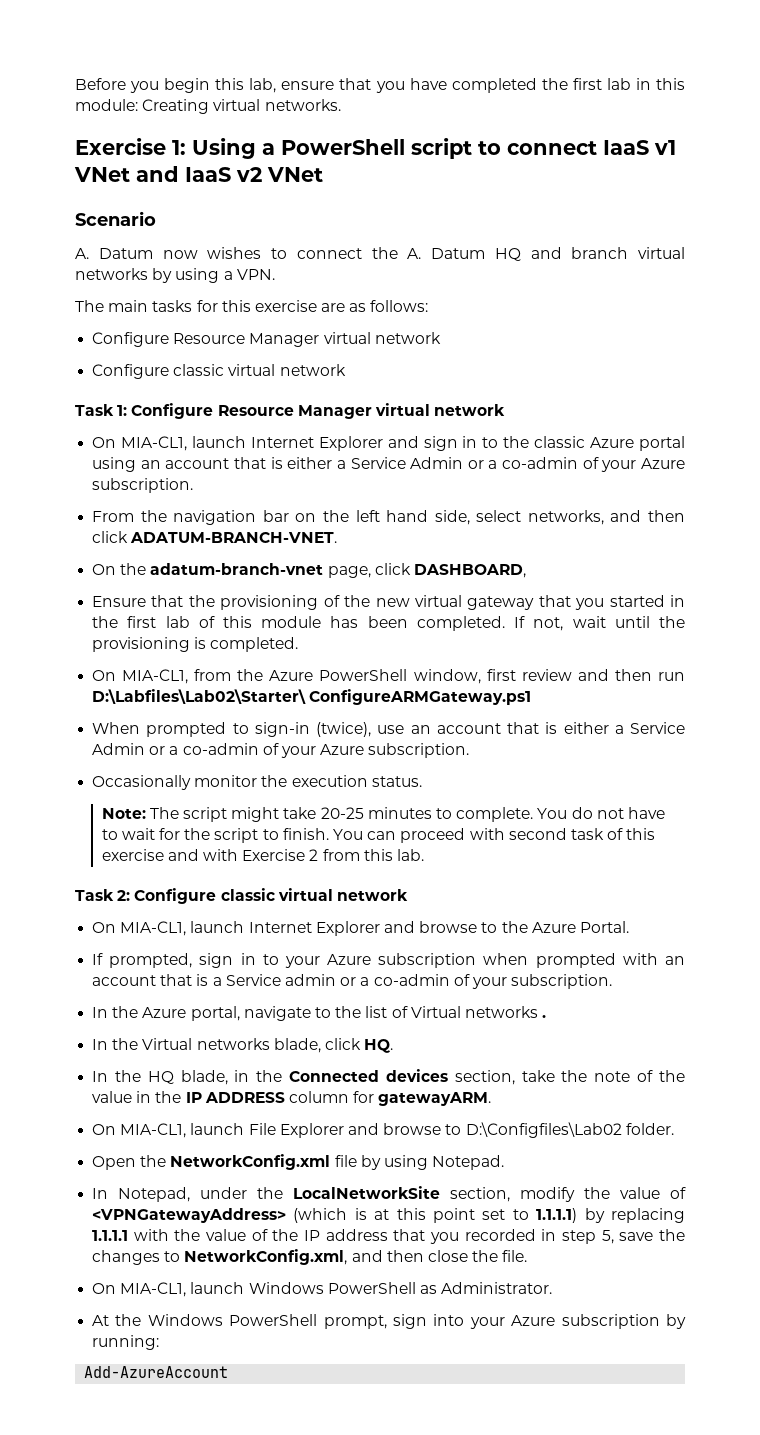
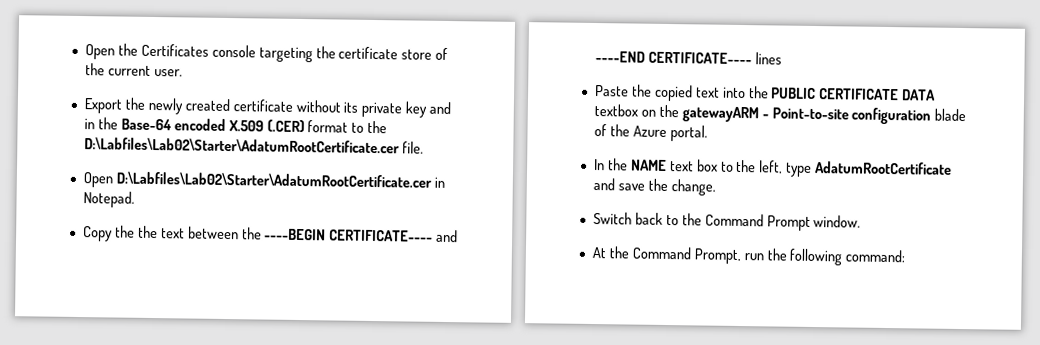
[75,78,685,93] [75,99,341,114] [75,138,676,159] [74,166,323,182] [75,211,156,226] [75,247,685,261] [75,268,275,283] [75,300,429,312] [92,332,441,347] [92,364,346,379] [75,403,506,419] [92,436,686,451] [92,457,686,472] [92,478,194,493] [92,510,685,525] [92,531,338,543] [92,563,526,578] [92,595,686,610] [92,616,685,631] [92,637,299,652] [92,669,685,684] [92,689,532,705] [92,722,685,737] [92,743,470,758] [92,775,422,790] [101,807,665,822] [101,828,656,843] [101,849,424,861] [75,888,408,904] [92,921,629,936] [92,953,685,968] [92,974,613,989] [92,1006,547,1021] [92,1038,394,1053] [92,1069,686,1085] [92,1091,492,1106] [92,1122,674,1138] [92,1154,505,1170] [92,1186,686,1202] [92,1208,685,1223] [92,1229,685,1244] [92,1249,528,1265] [92,1282,553,1297] [92,1314,686,1329] [92,1335,160,1350] [84,1366,229,1378] Before you begin this lab, ensure that you have completed the first lab in this module: Creating virtual networks. // Exercise 1: Using a PowerShell script to connect IaaS v1 VNet and IaaS v2 VNet // Scenario // A. Datum now wishes to connect the A. Datum HQ and branch virtual networks by using a VPN. // The main tasks for this exercise are as follows: // Configure Resource Manager virtual network // Configure classic virtual network // Task 1: Configure Resource Manager virtual network // On MIA-CL1, launch Internet Explorer and sign in to the classic Azure portal using an account that is either a Service Admin or a co-admin of your Azure subscription. // From the navigation bar on the left hand side, select networks, and then click ADATUM-BRANCH-VNET. // On the adatum-branch-vnet page, click DASHBOARD, // Ensure that the provisioning of the new virtual gateway that you started in the first lab of this module has been completed. If not, wait until the provisioning is completed. // On MIA-CL1, from the Azure PowerShell window, first review and then run D:\Labfiles\Lab02\Starter\ ConfigureARMGateway.ps1 // When prompted to sign-in (twice), use an account that is either a Service Admin or a co-admin of your Azure subscription. // Occasionally monitor the execution status. // Note: The script might take 20-25 minutes to complete. You do not have to wait for the script to finish. You can proceed with second task of this exercise and with Exercise 2 from this lab. // Task 2: Configure classic virtual network // On MIA-CL1, launch Internet Explorer and browse to the Azure Portal. // If prompted, sign in to your Azure subscription when prompted with an account that is a Service admin or a co-admin of your subscription. // In the Azure portal, navigate to the list of Virtual networks . // In the Virtual networks blade, click HQ. // In the HQ blade, in the Connected devices section, take the note of the value in the IP ADDRESS column for gatewayARM. // On MIA-CL1, launch File Explorer and browse to D:\Configfiles\Lab02 folder. // Open the NetworkConfig.xml file by using Notepad. // In Notepad, under the LocalNetworkSite section, modify the value of <VPNGatewayAddress> (which is at this point set to 1.1.1.1) by replacing 1.1.1.1 with the value of the IP address that you recorded in step 5, save the changes to NetworkConfig.xml, and then close the file. // On MIA-CL1, launch Windows PowerShell as Administrator. // At the Windows PowerShell prompt, sign into your Azure subscription by running: // Add-AzureAccount -> [84,43,449,63] [84,63,183,77] [83,97,452,118] [83,117,388,134] [83,137,424,154] [82,171,445,188] [82,191,135,208] [82,225,459,243] [594,51,782,65] [594,84,937,102] [593,104,967,125] [593,123,708,142] [593,158,953,177] [592,177,716,196] [592,211,862,231] [591,246,906,266] Open the Certificates console targeting the certificate store of the current user. // Export the newly created certificate without its private key and in the Base-64 encoded X.509 (.CER) format to the D:\Labfiles\Lab02\Starter\AdatumRootCertificate.cer file. // Open D:\Labfiles\Lab02\Starter\AdatumRootCertificate.cer in Notepad. // Copy the the text between the ----BEGIN CERTIFICATE---- and ----END CERTIFICATE---- lines // Paste the copied text into the PUBLIC CERTIFICATE DATA textbox on the gatewayARM - Point-to-site configuration blade of the Azure portal. // In the NAME text box to the left, type AdatumRootCertificate and save the change. // Switch back to the Command Prompt window. // At the Command Prompt, run the following command:

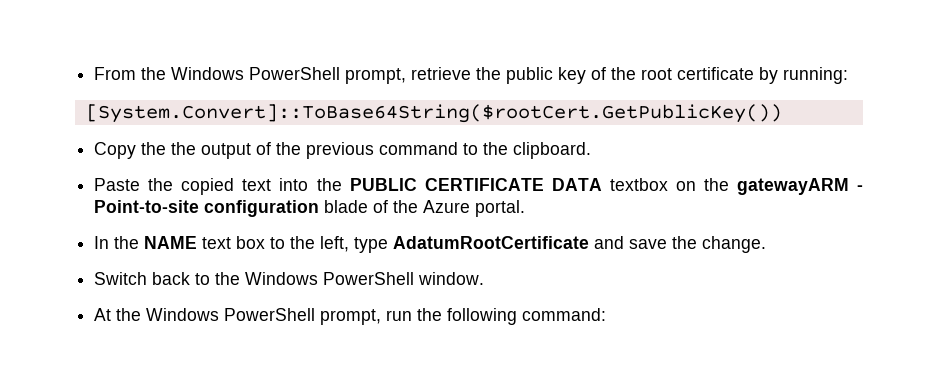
[84,43,449,63] [84,63,183,77] [83,97,452,118] [83,117,388,134] [83,137,424,154] [82,171,445,188] [82,191,135,208] [82,225,459,243] [594,51,782,65] Open the Certificates console targeting the certificate store of the current user. // Export the newly created certificate without its private key and in the Base-64 encoded X.509 (.CER) format to the D:\Labfiles\Lab02\Starter\AdatumRootCertificate.cer file. // Open D:\Labfiles\Lab02\Starter\AdatumRootCertificate.cer in Notepad. // Copy the the text between the ----BEGIN CERTIFICATE---- and ----END CERTIFICATE---- lines -> [94,67,849,84] [85,104,782,123] [94,142,592,159] From the Windows PowerShell prompt, retrieve the public key of the root certificate by running: // [System.Convert]::ToBase64String($rootCert.GetPublicKey()) // Copy the the output of the previous command to the clipboard.
[704,213,811,231] Command Prompt -> [245,272,415,285] Windows PowerShell
[631,246,741,265] Command Prompt, -> [146,308,382,325] Windows PowerShell prompt,

